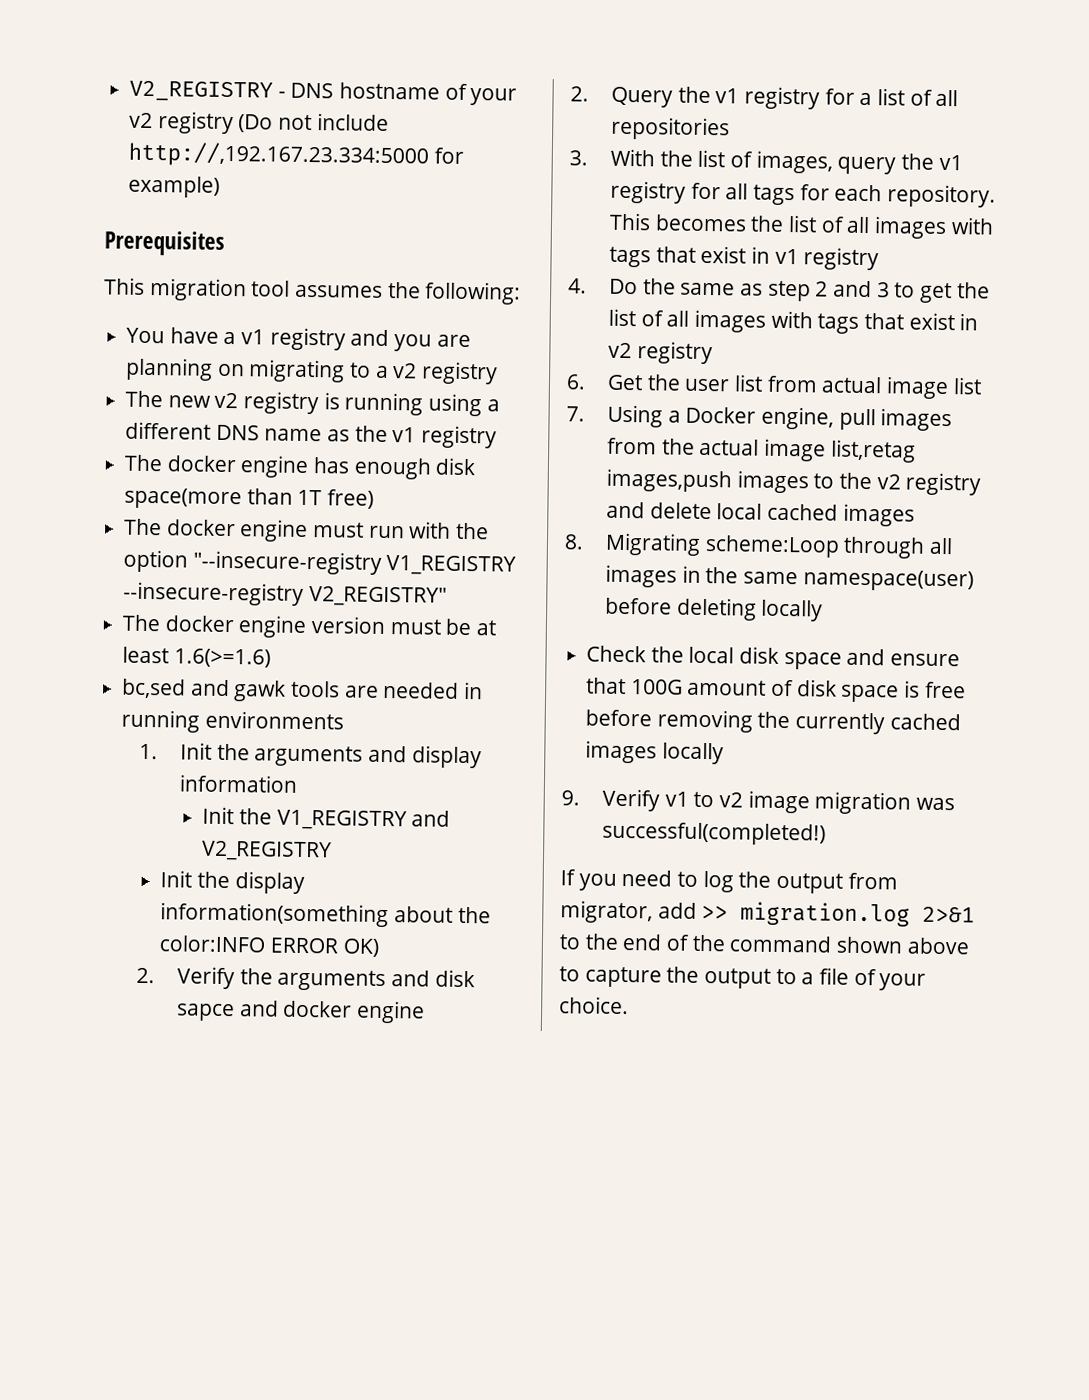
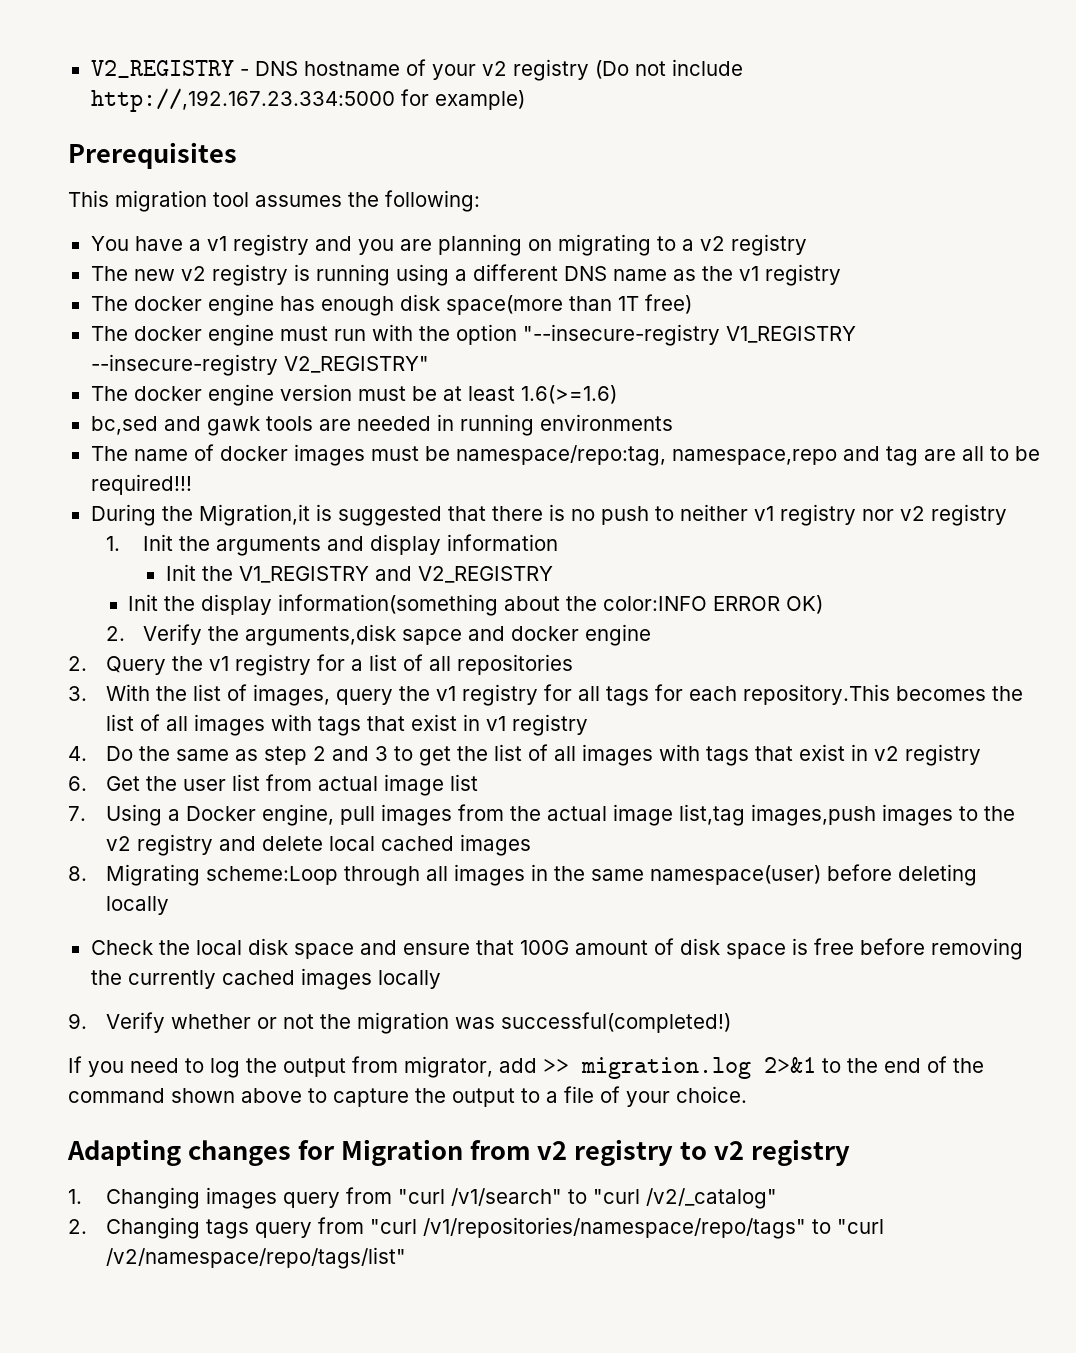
(344, 720) none -> [90,444,1040,466] [90,474,192,495] [90,504,1007,526] // The name of docker images must be namespace/repo:tag, namespace,repo and tag are all to be required!!! // During the Migration,it is suggested that there is no push to neither v1 registry nor v2 registry
[277,969,475,992] arguments and disk -> [245,624,397,646] arguments,disk
[887,184,997,208] [609,212,652,231] repository. This -> [742,684,890,705] repository.This
[830,439,916,463] list,retag -> [678,804,745,826] list,tag
[664,790,810,814] v1 to v2 image -> [170,1014,351,1029] whether or not the
(629, 1005) none -> [67,1139,850,1166] [68,1187,777,1209] [68,1217,884,1239] [105,1247,406,1269] // Adapting changes for Migration from v2 registry to v2 registry // 1. Changing images query from "curl /v1/search" to "curl /v2/_catalog" // 2. Changing tags query from "curl /v1/repositories/namespace/repo/tags" to "curl /v2/namespace/repo/tags/list"

